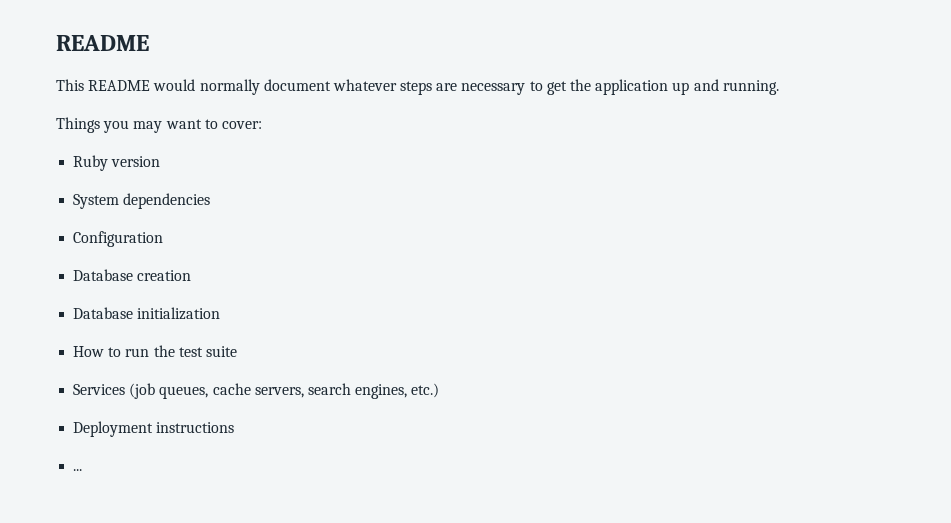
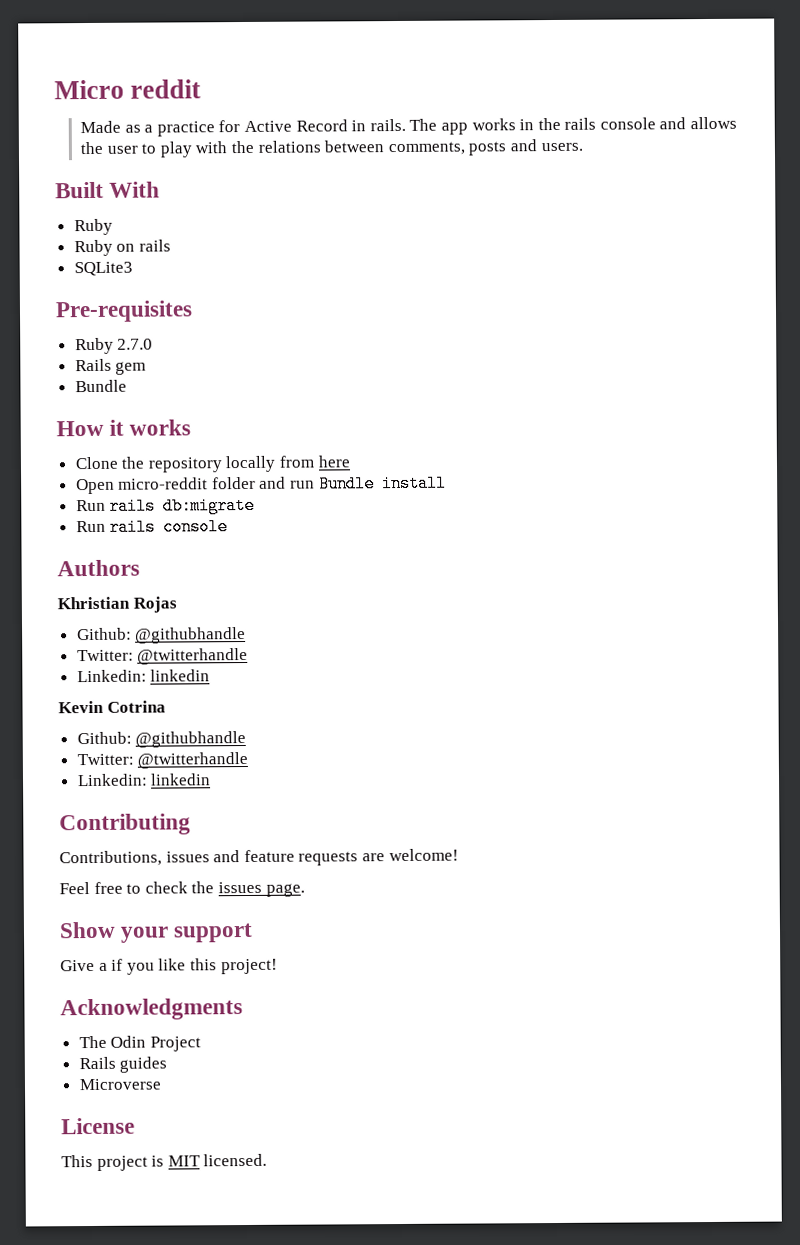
[56,35,149,51] [56,79,779,95] [56,117,262,133] [73,155,161,171] [73,193,211,209] [73,231,164,247] [73,269,192,281] [73,307,221,320] [73,345,237,357] [73,383,440,399] [73,421,235,437] [73,469,83,471] README // This README would normally document whatever steps are necessary to get the application up and running. // Things you may want to cover: // Ruby version // System dependencies // Configuration // Database creation // Database initialization // How to run the test suite // Services (job queues, cache servers, search engines, etc.) // Deployment instructions // ... -> [54,79,202,100] [80,116,738,137] [80,139,583,158] [55,181,161,199] [73,218,113,236] [73,239,171,257] [73,261,133,277] [55,300,193,323] [74,337,154,355] [74,358,147,375] [74,379,127,393] [56,419,192,437] [74,455,350,473] [75,474,447,495] [75,496,256,515] [75,518,229,536] [57,559,140,577] [57,596,177,613] [76,626,247,644] [76,647,249,665] [76,669,211,683] [58,700,166,714] [76,730,247,748] [76,751,249,769] [76,773,212,787] [59,813,191,836] [59,848,459,867] [59,881,305,897] [59,921,254,943] [60,958,278,975] [60,998,243,1021] [78,1035,201,1052] [78,1056,168,1073] [78,1078,162,1091] [61,1117,135,1135] [61,1153,268,1171] Micro reddit // Made as a practice for Active Record in rails. The app works in the rails console and allows the user to play with the relations between comments, posts and users. // Built With // Ruby // Ruby on rails // SQLite3 // Pre-requisites // Ruby 2.7.0 // Rails gem // Bundle // How it works // Clone the repository locally from here // Open micro-reddit folder and run Bundle install // Run rails db:migrate // Run rails console // Authors // Khristian Rojas // Github: @githubhandle // Twitter: @twitterhandle // Linkedin: linkedin // Kevin Cotrina // Github: @githubhandle // Twitter: @twitterhandle // Linkedin: linkedin // Contributing // Contributions, issues and feature requests are welcome! // Feel free to check the issues page. // Show your support // Give a if you like this project! // Acknowledgments // The Odin Project // Rails guides // Microverse // License // This project is MIT licensed.

